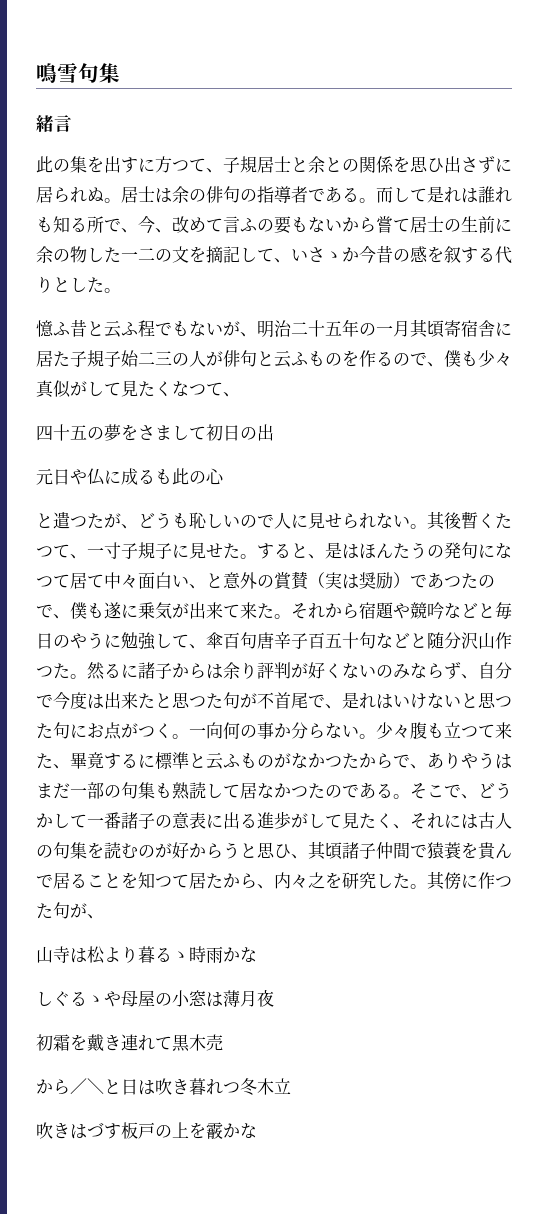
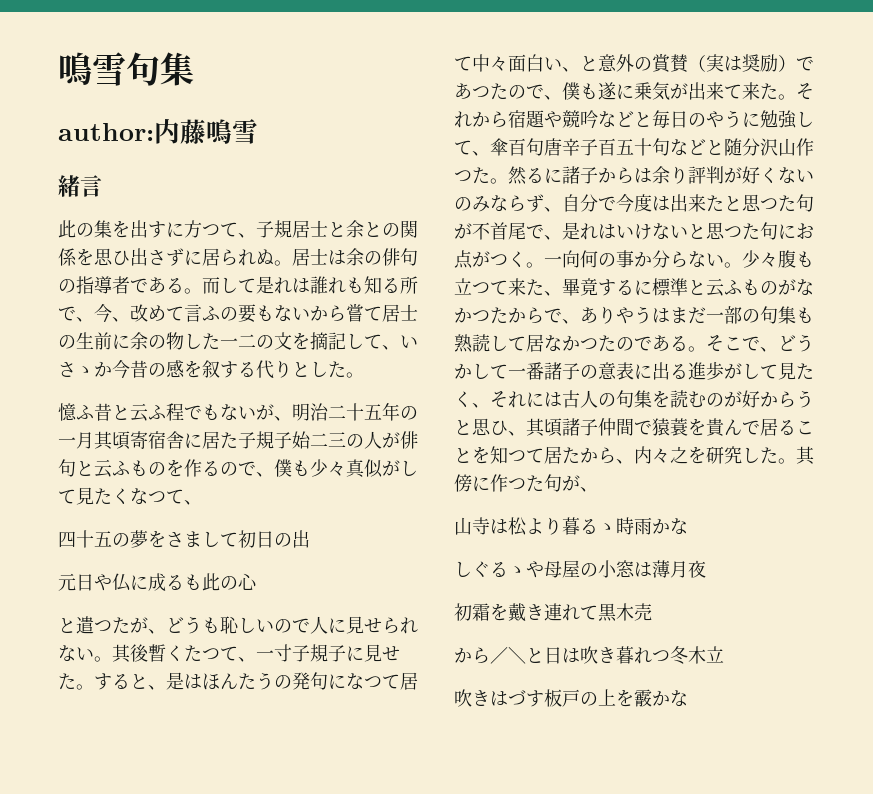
(120, 73) none -> [58,119,258,144] // author:内藤鳴雪

